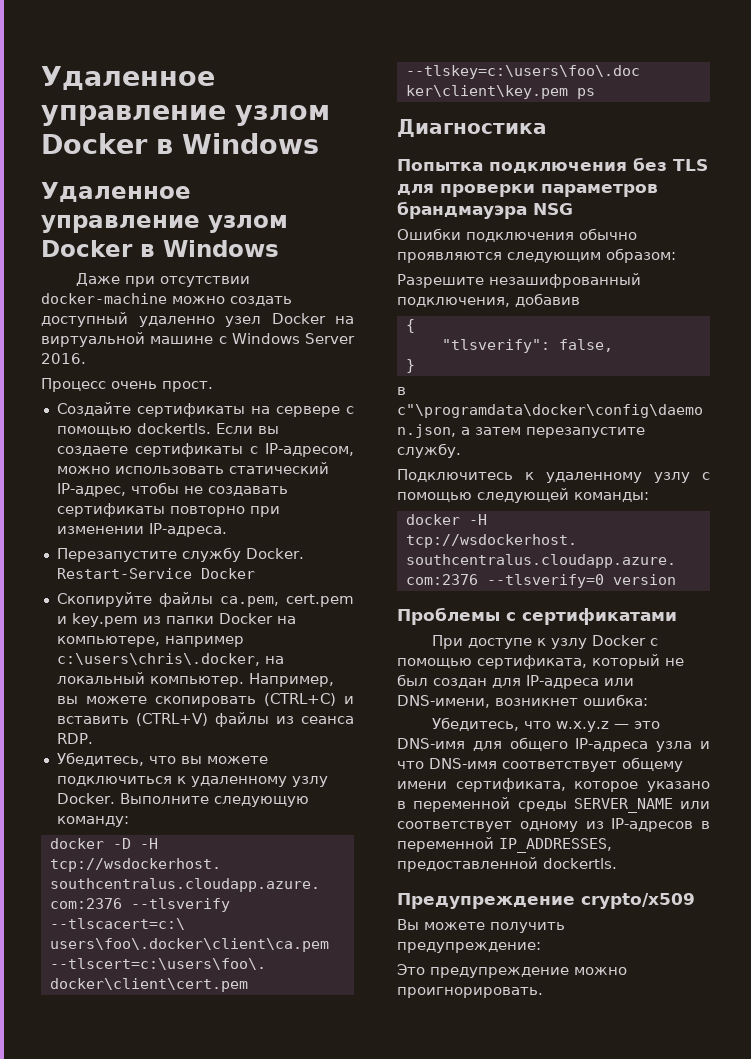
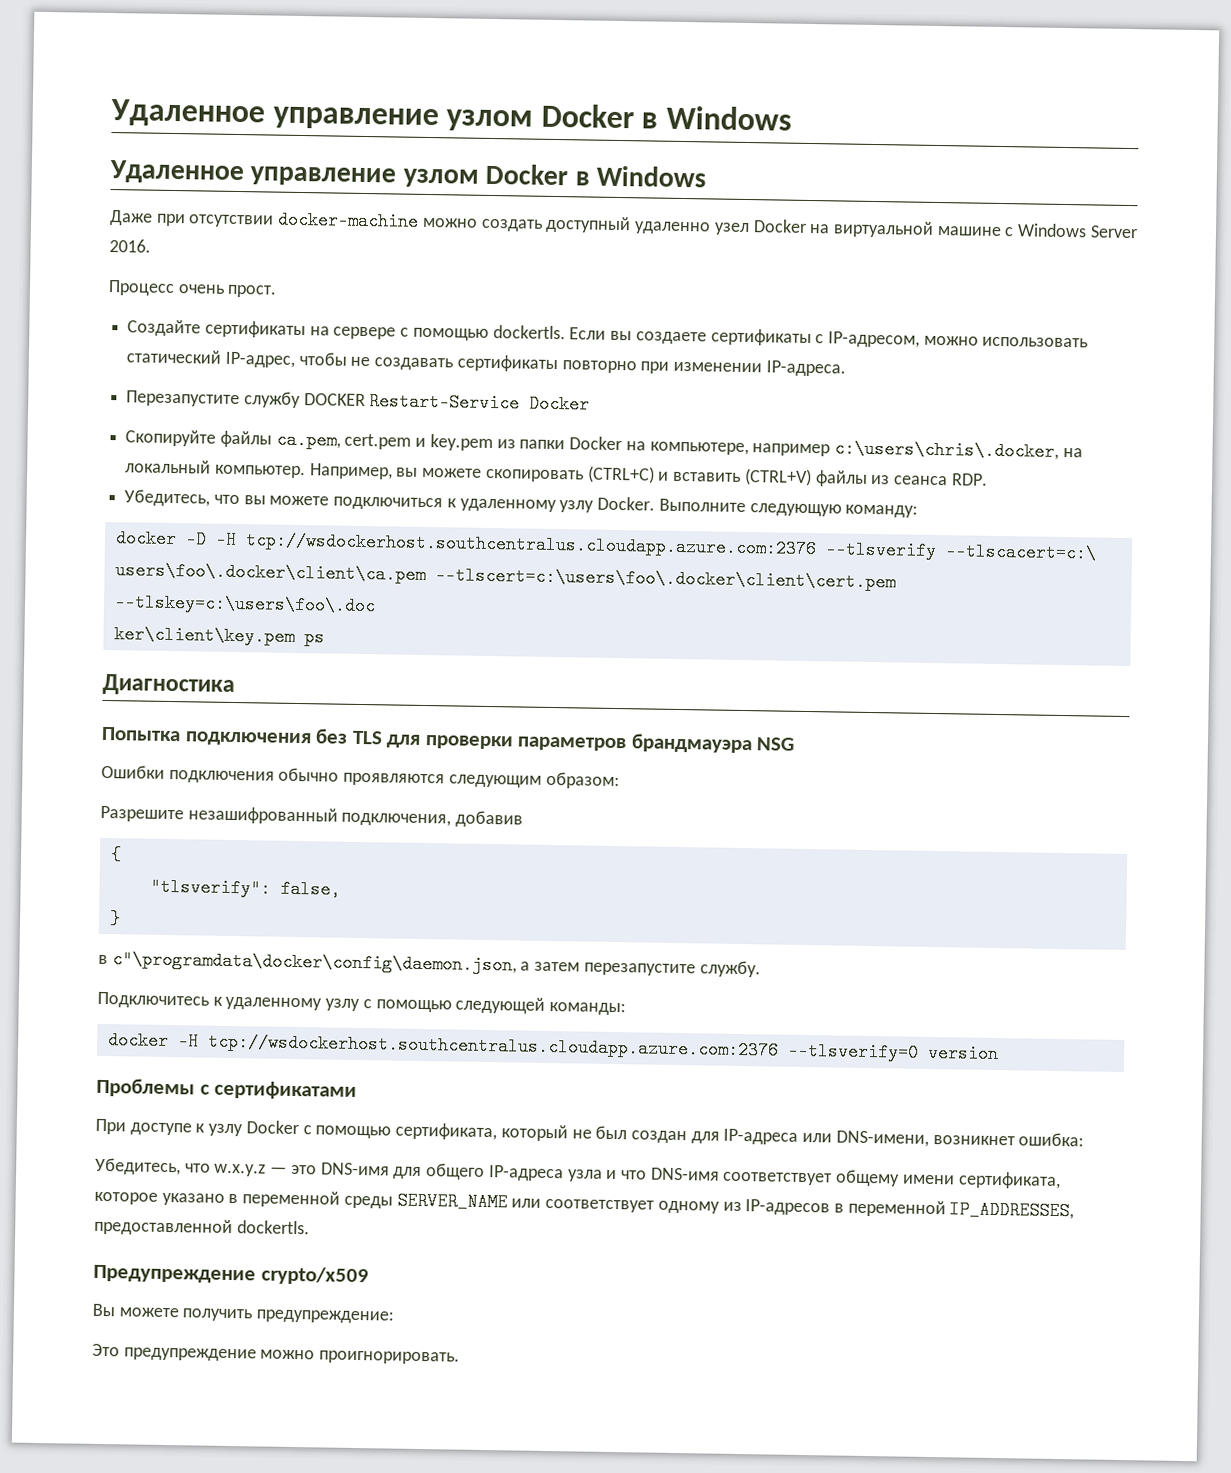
[245,548,304,559] Docker. -> [303,393,366,407] DOCKER

